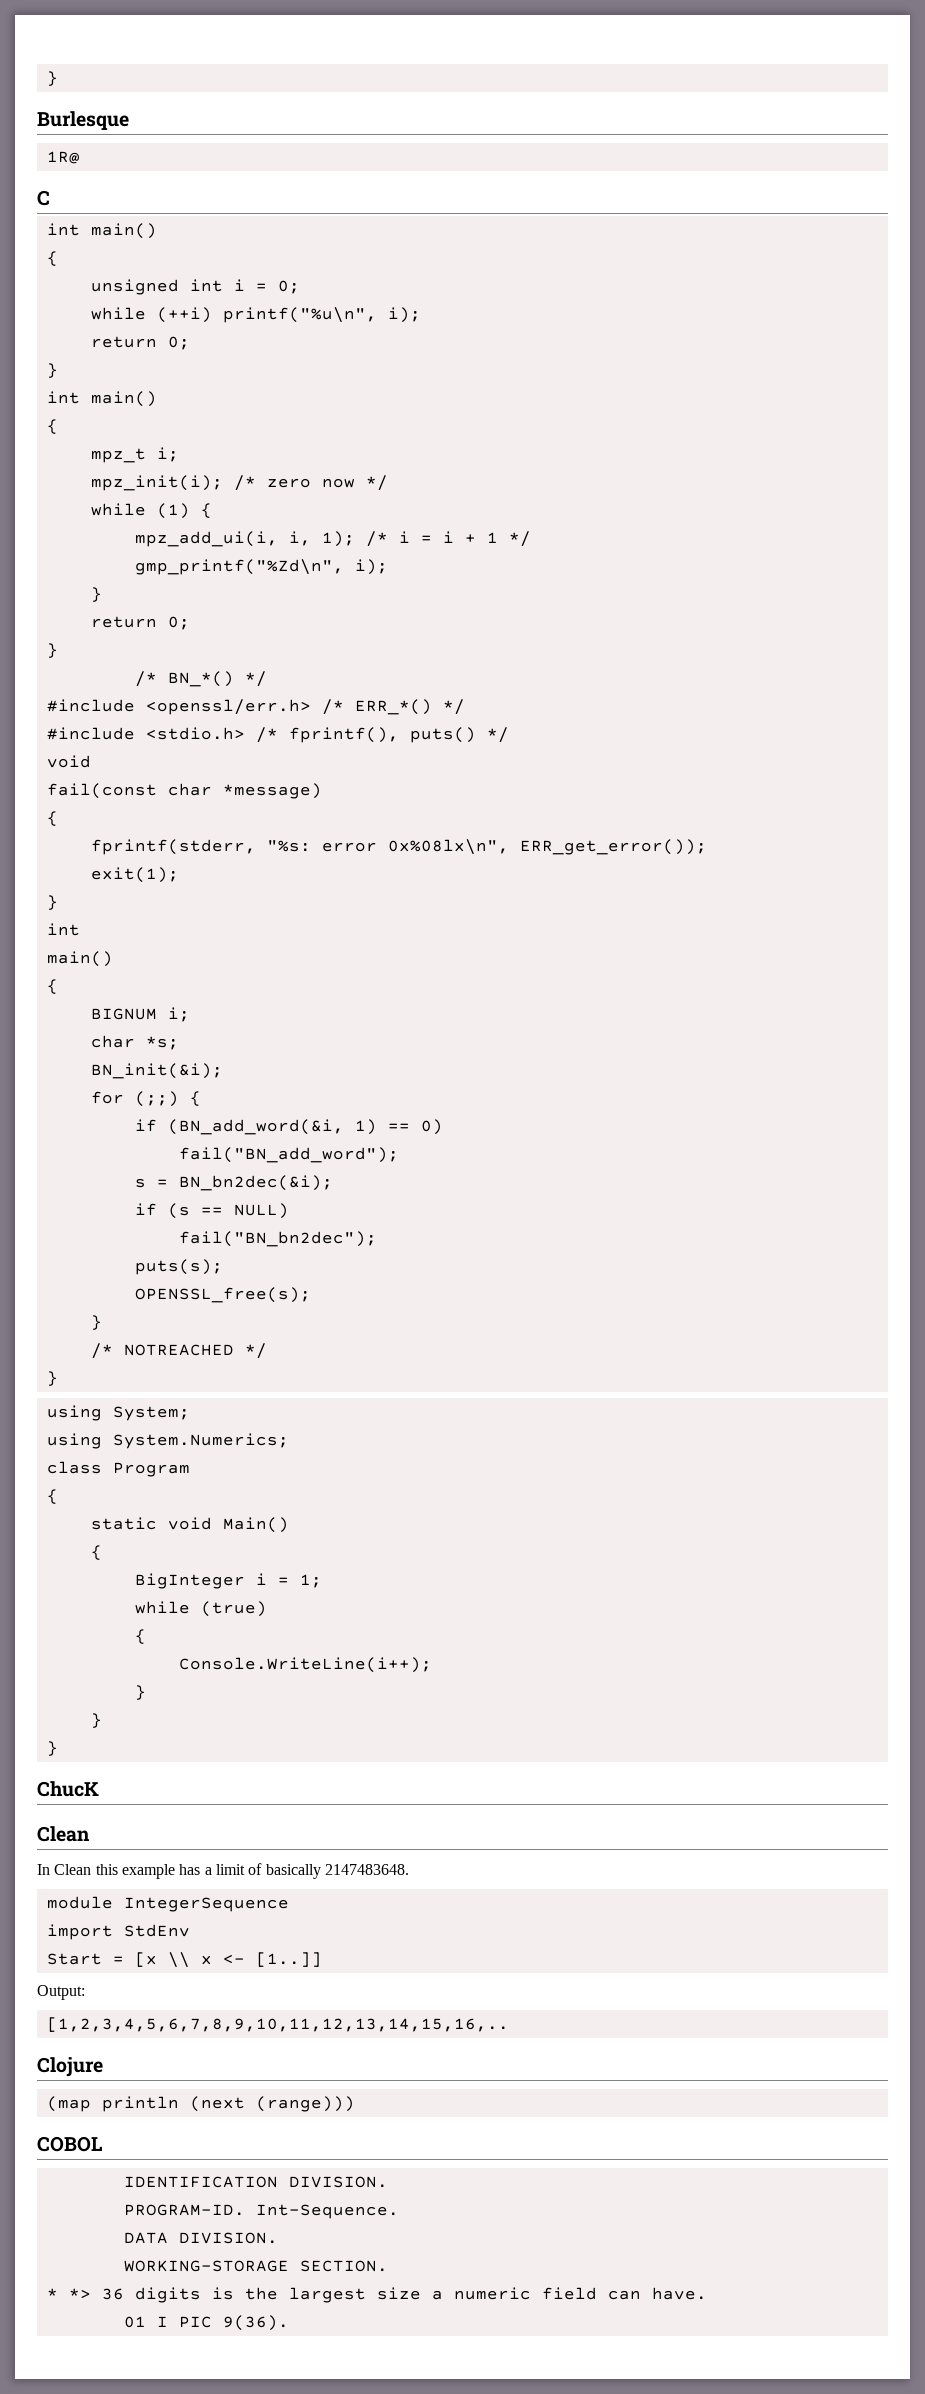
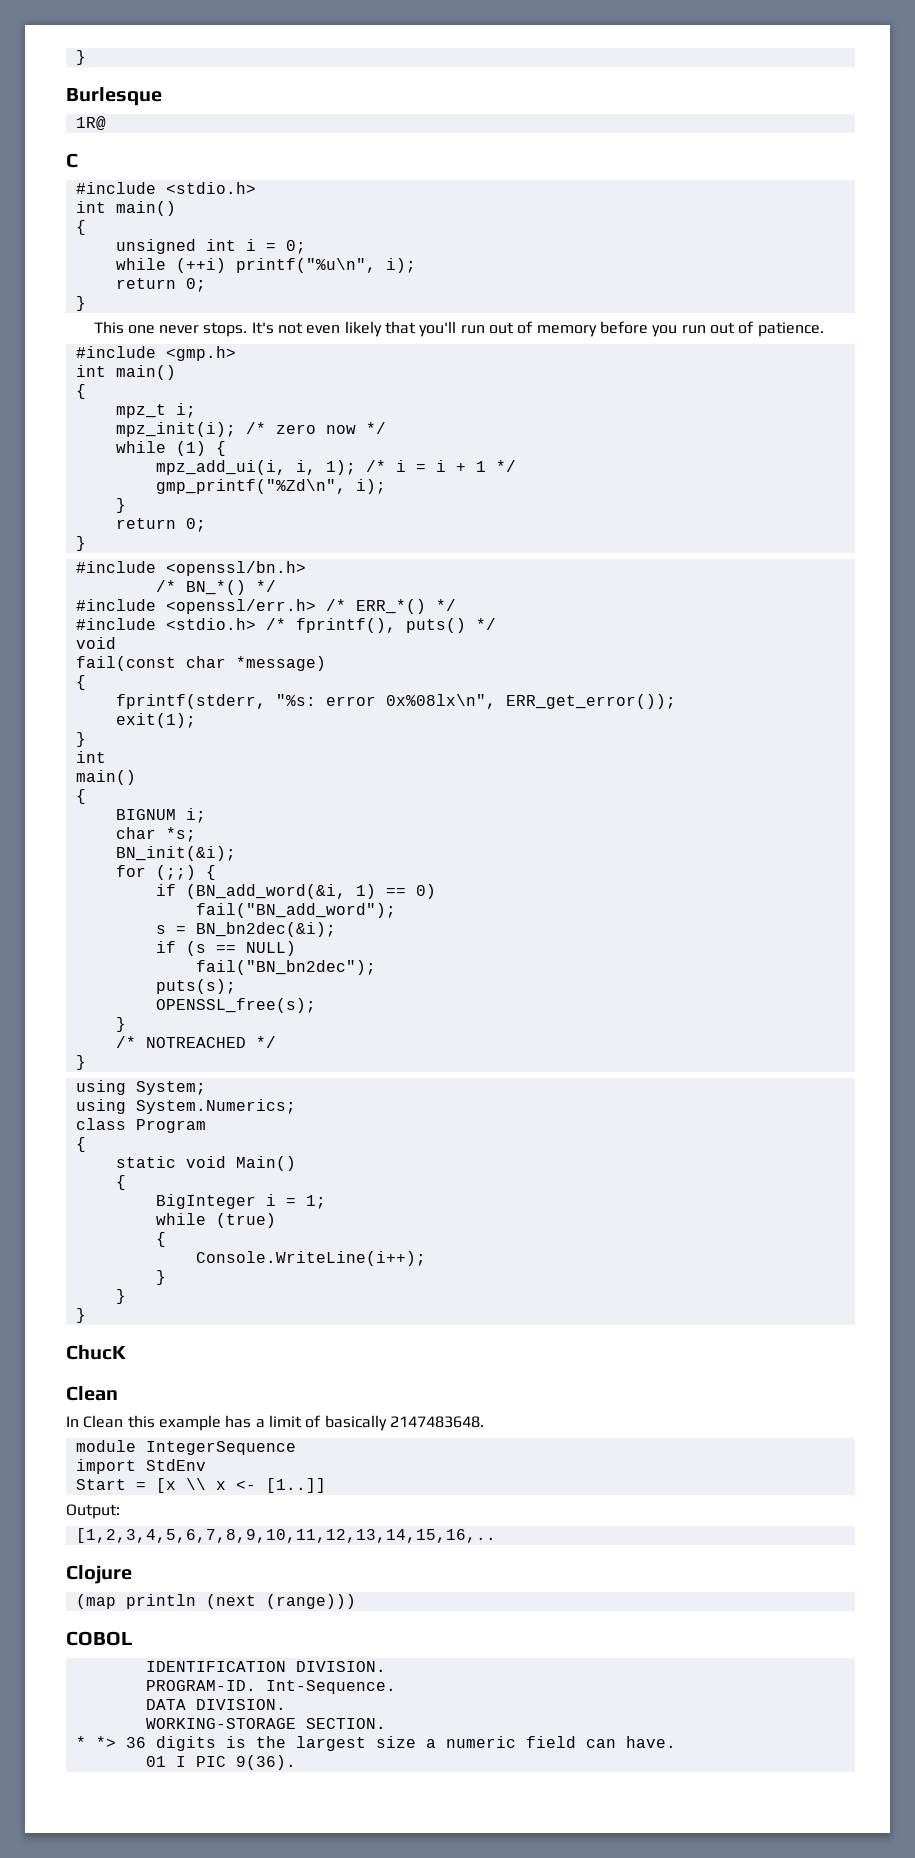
(50, 198) none -> [75,182,256,194] // #include <stdio.h>
(58, 370) none -> [93,321,824,337] [75,346,236,361] // This one never stops. It's not even likely that you'll run out of memory before you run out of patience. // #include <gmp.h>
(58, 650) none -> [75,561,306,576] // #include <openssl/bn.h>

